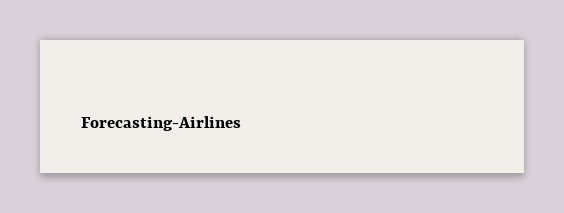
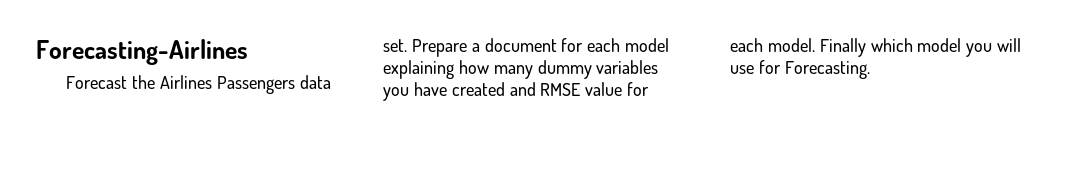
(241, 123) none -> [66,75,331,94] [383,38,670,57] [383,60,659,79] [383,82,650,101] [730,38,1022,57] [730,60,870,79] // Forecast the Airlines Passengers data set. Prepare a document for each model explaining how many dummy variables you have created and RMSE value for each model. Finally which model you will use for Forecasting.

